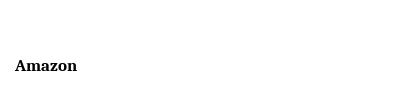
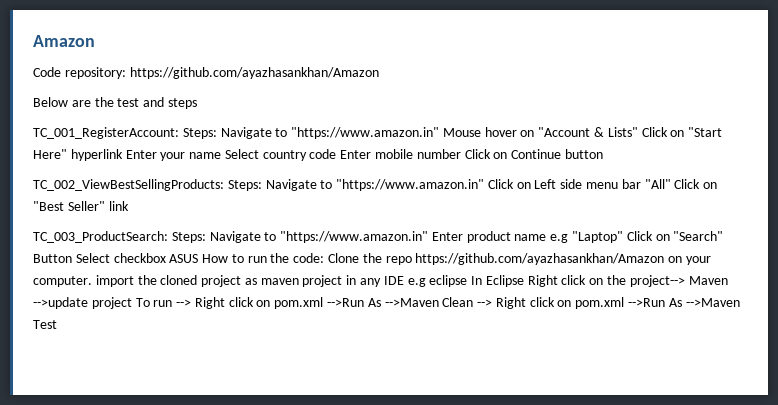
(77, 65) none -> [33,67,379,79] [33,97,197,109] [33,127,723,139] [33,149,603,161] [33,179,718,191] [33,201,129,211] [33,231,724,243] [33,253,711,265] [33,275,728,287] [33,297,740,309] [33,320,57,329] // Code repository: https://github.com/ayazhasankhan/Amazon // Below are the test and steps // TC_001_RegisterAccount: Steps: Navigate to "https://www.amazon.in" Mouse hover on "Account & Lists" Click on "Start Here" hyperlink Enter your name Select country code Enter mobile number Click on Continue button // TC_002_ViewBestSellingProducts: Steps: Navigate to "https://www.amazon.in" Click on Left side menu bar "All" Click on "Best Seller" link // TC_003_ProductSearch: Steps: Navigate to "https://www.amazon.in" Enter product name e.g "Laptop" Click on "Search" Button Select checkbox ASUS How to run the code: Clone the repo https://github.com/ayazhasankhan/Amazon on your computer. import the cloned project as maven project in any IDE e.g eclipse In Eclipse Right click on the project--> Maven -->update project To run --> Right click on pom.xml -->Run As -->Maven Clean --> Right click on pom.xml -->Run As -->Maven Test

